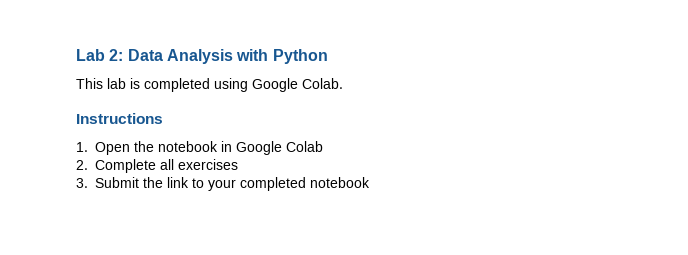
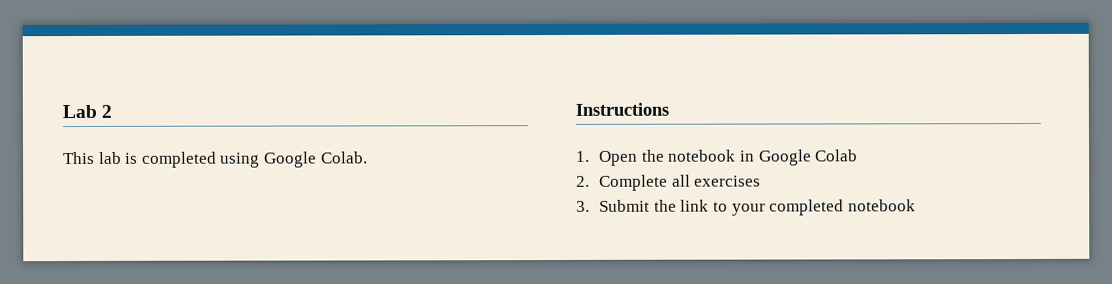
[109,49,328,64] 2: Data Analysis with Python -> [101,104,113,118] 2

